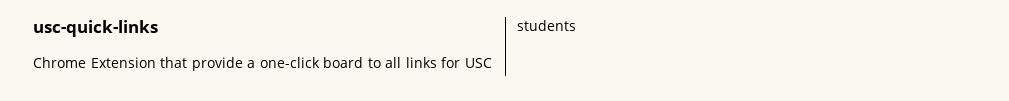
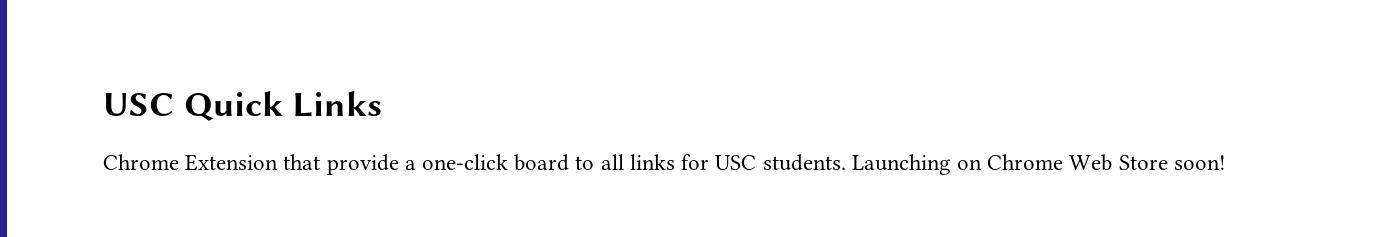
[33,20,158,37] usc-quick-links -> [103,91,383,121] USC Quick Links
[517,20,576,31] students -> [762,154,1226,175] students. Launching on Chrome Web Store soon!

